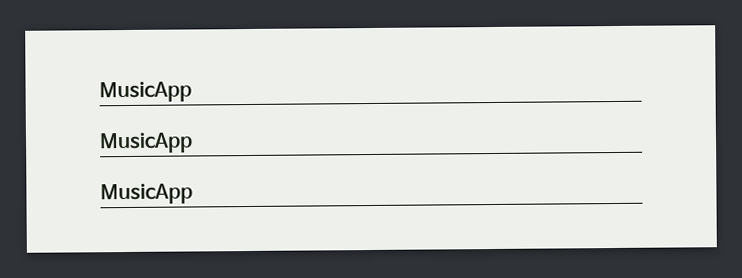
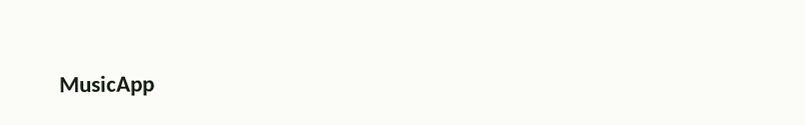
[99,81,192,103] [99,132,193,154] [100,183,193,205] MusicApp // MusicApp // MusicApp -> [59,75,155,97] MusicApp

